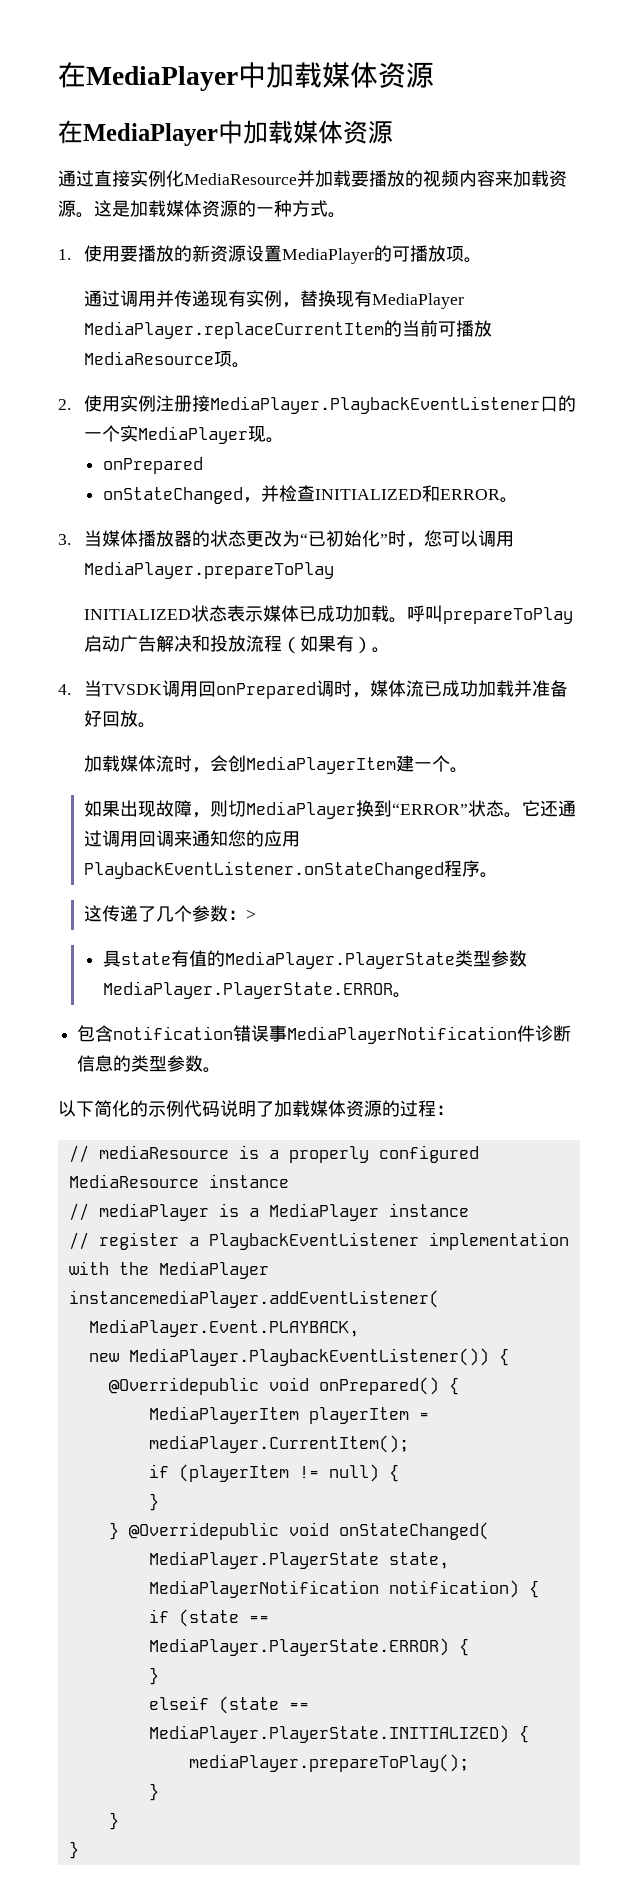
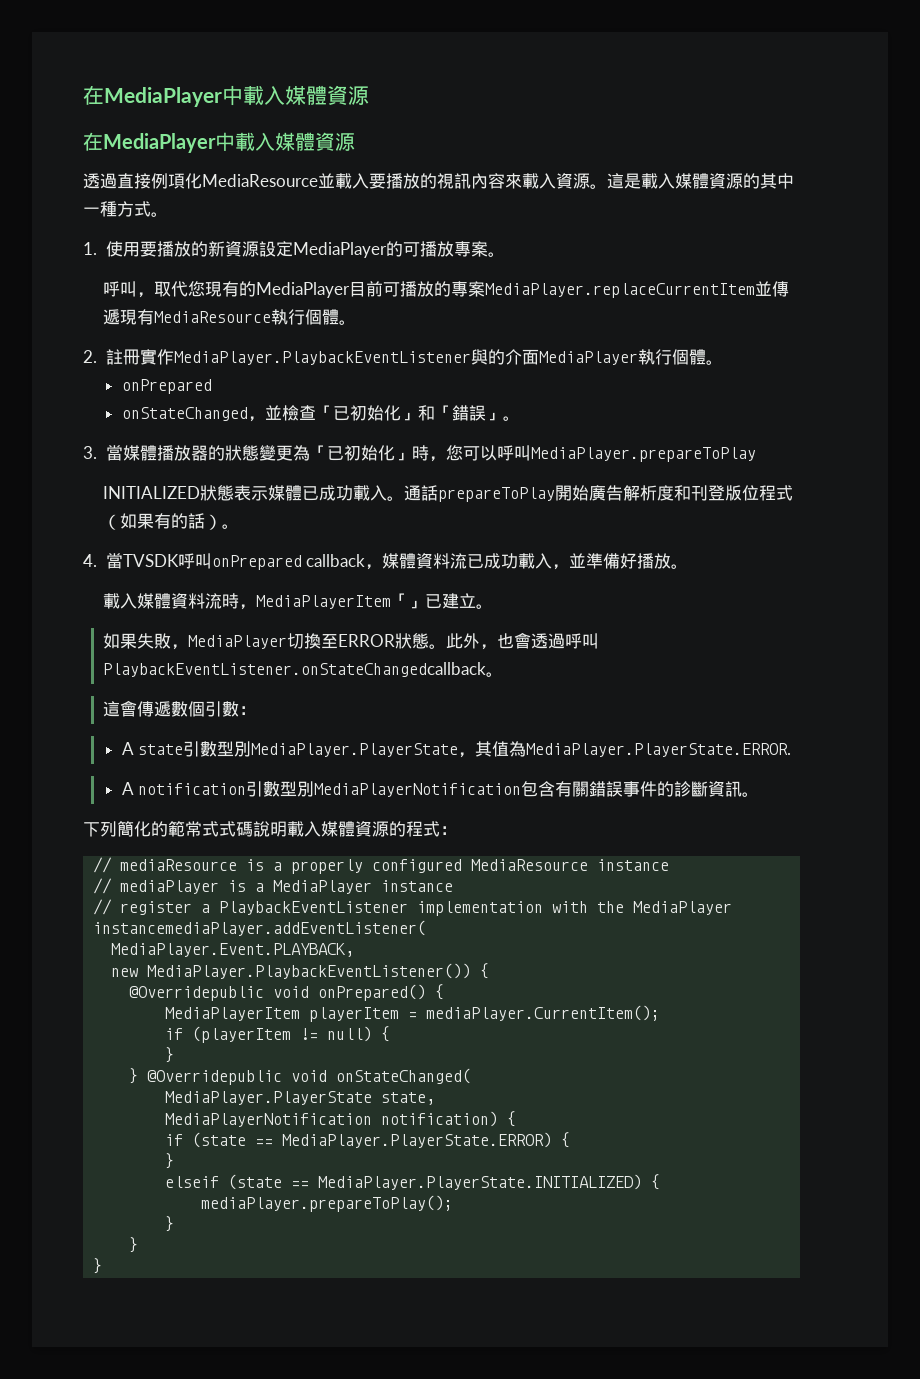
[58,62,406,91] 在MediaPlayer中加载媒体资 -> [83,85,348,107] 在MediaPlayer中載入媒體資
[243,120,393,144] [58,170,567,187] [58,200,292,218] 加载媒体资源 // 通过直接实例化MediaResource并加载要播放的视频内容来加载资源。这是加载媒体资源的一种 -> [235,132,355,151] [83,172,794,189] [83,201,117,217] 載入媒體資源 // 透過直接例項化MediaResource並載入要播放的視訊內容來載入資源。這是載入媒體資源的其中一種
[209,245,282,262] 资源设置 -> [224,241,293,257] 資源設定
[445,246,482,263] [83,290,464,309] [83,320,492,339] [83,351,250,368] [58,395,576,414] [83,425,284,444] [102,457,203,474] [102,485,500,504] 项。 // 通过调用并传递现有实例，替换现有MediaPlayer MediaPlayer.replaceCurrentItem的当前可播放MediaResource项。 // 2.使用实例注册接MediaPlayer.PlaybackEventListener口的一个实MediaPlayer现。 // onPrepared // onStateChanged，并检查INITIALIZED和ERROR -> [453,241,505,257] [102,281,789,298] [102,309,356,325] [83,349,723,365] [121,379,212,394] [121,405,503,422] 專案。 // 呼叫，取代您現有的MediaPlayer目前可播放的專案MediaPlayer.replaceCurrentItem並傳遞現有MediaResource執行個體。 // 2.註冊實作MediaPlayer.PlaybackEventListener與的介面MediaPlayer執行個體。 // onPrepared // onStateChanged，並檢查「已初始化」和「錯誤」
[83,530,138,547] 当媒体 -> [105,445,157,461] 當媒體
[209,530,406,547] 状态更改为“已初始化”时 -> [224,445,429,461] 狀態變更為「已初始化」時
[477,530,514,547] 调用 -> [496,445,531,461] 呼叫
[190,605,573,624] [83,635,282,652] 状态表示媒体已成功加载。呼叫prepareToPlay启动广告解决和投放流程 -> [199,485,793,502] 狀態表示媒體已成功載入。通話prepareToPlay開始廣告解析度和刊登版位程式
(354, 643) none -> [170,513,205,529] 的話
[83,680,568,699] [83,710,156,728] [83,755,468,774] [83,800,576,819] [83,830,300,847] [83,860,498,879] [83,905,256,922] [102,950,527,969] [102,981,411,999] [77,1025,572,1044] [77,1055,222,1073] [58,1100,436,1117] 当TVSDK调用回onPrepared调时，媒体流已成功加载并准备好回放。 // 加载媒体流时，会创MediaPlayerItem建一个。 // 如果出现故障，则切MediaPlayer换到“ERROR”状态。它还通过调用回调来通知您的应用PlaybackEventListener.onStateChanged程序。 // 这传递了几个参数：> // 具state有值的MediaPlayer.PlayerState类型参数MediaPlayer.PlayerState.ERROR。 // 包含notification错误事MediaPlayerNotification件诊断信息的类型参数。 // 以下简化的示例代码说明了加载媒体资源的过程 -> [105,553,689,570] [102,593,493,610] [102,632,599,650] [102,662,503,677] [102,700,256,717] [121,741,792,758] [121,781,760,797] [83,821,440,837] 當TVSDK呼叫onPrepared callback，媒體資料流已成功載入，並準備好播放。 // 載入媒體資料流時，MediaPlayerItem「」已建立。 // 如果失敗，MediaPlayer切換至ERROR狀態。此外，也會透過呼叫PlaybackEventListener.onStateChangedcallback。 // 這會傳遞數個引數： // A state引數型別MediaPlayer.PlayerState，其值為MediaPlayer.PlayerState.ERROR. // A notification引數型別MediaPlayerNotification包含有關錯誤事件的診斷資訊。 // 下列簡化的範常式式碼說明載入媒體資源的程式

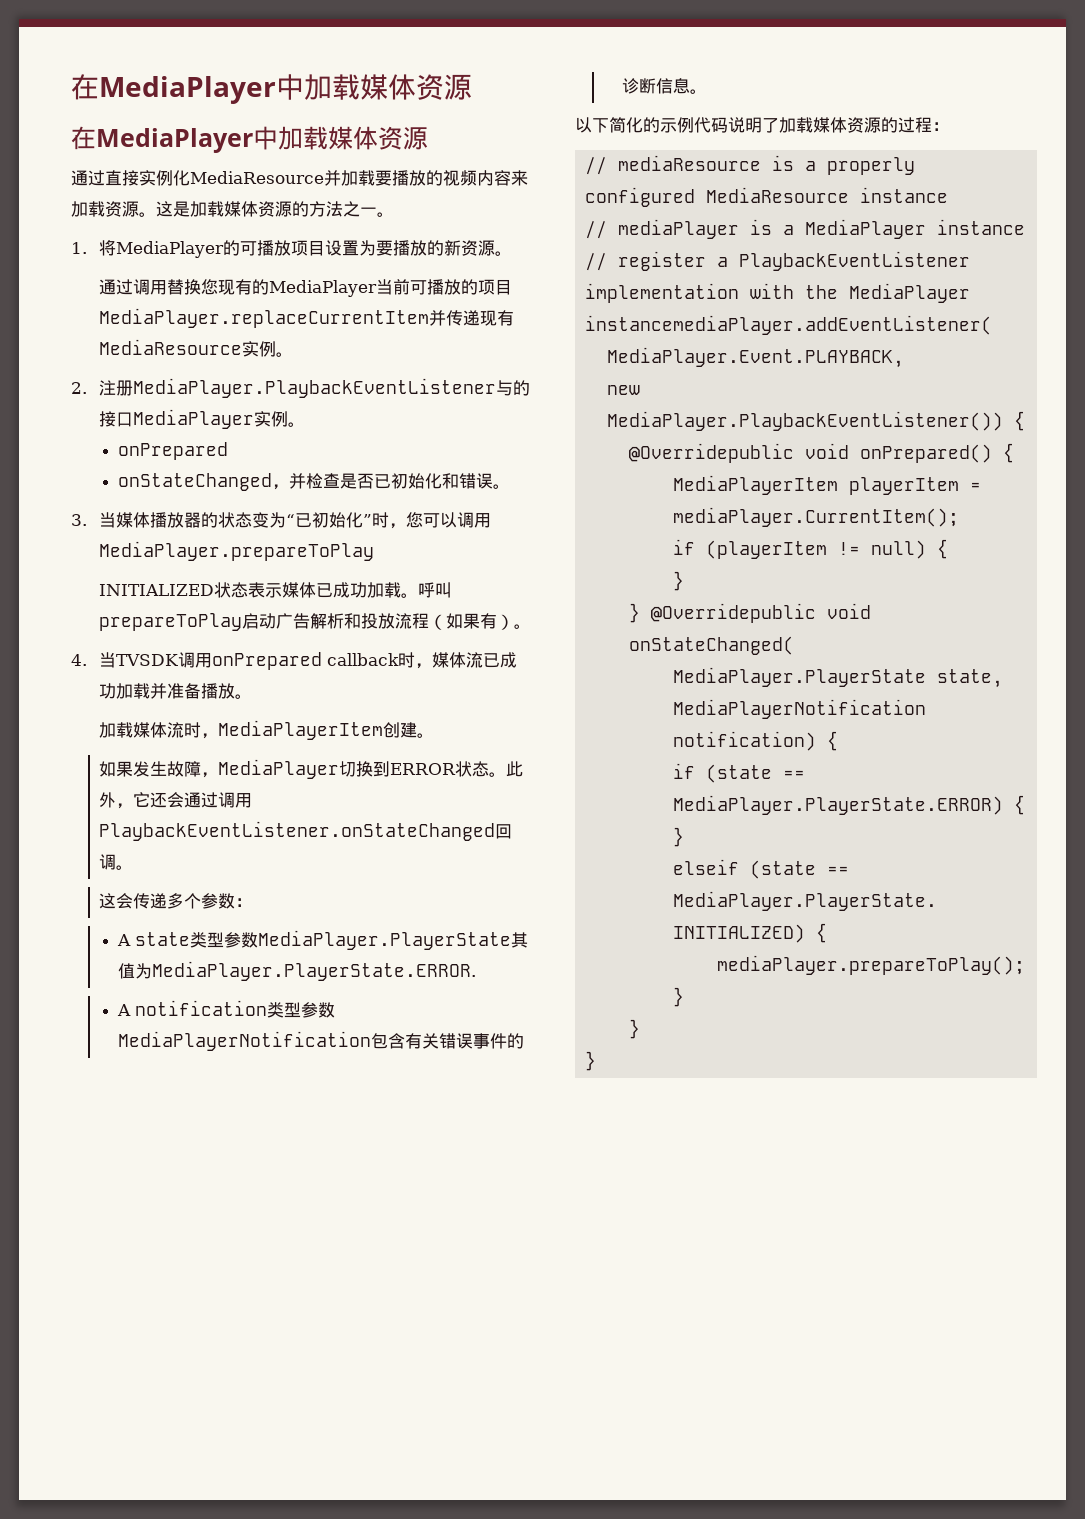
[83,85,348,107] 在MediaPlayer中載入媒體資 -> [71,74,444,104] 在MediaPlayer中加载媒体资
[235,132,355,151] [83,172,794,189] [83,201,168,217] [83,241,505,258] [102,281,222,298] 載入媒體資源 // 透過直接例項化MediaResource並載入要播放的視訊內容來載入資源。這是載入媒體資源的其中一種方式。 // 1.使用要播放的新資源設定MediaPlayer的可播放專案。 // 呼叫，取代您現 -> [278,126,428,150] [71,170,528,186] [71,201,394,217] [71,240,513,258] [99,279,236,295] 加载媒体资源 // 通过直接实例化MediaResource并加载要播放的视频内容来加载资源。这是加载媒体资源的方法之一。 // 1.将MediaPlayer的可播放项目设置为要播放的新资源。 // 通过调用替换您现
[348,281,366,297] 目 -> [376,279,394,295] 当
[450,281,789,298] [102,309,356,325] [83,349,723,365] [121,379,212,394] [121,405,503,422] 專案MediaPlayer.replaceCurrentItem並傳遞現有MediaResource執行個體。 // 2.註冊實作MediaPlayer.PlaybackEventListener與的介面MediaPlayer執行個體。 // onPrepared // onStateChanged，並檢查「已初始化」和「錯誤」 -> [478,279,513,295] [99,308,515,328] [99,339,294,357] [71,378,531,398] [99,409,306,429] [118,442,229,460] [118,473,494,491] 项目MediaPlayer.replaceCurrentItem并传递现有MediaResource实例。 // 2.注册MediaPlayer.PlaybackEventListener与的接口MediaPlayer实例。 // onPrepared // onStateChanged，并检查是否已初始化和错误
[105,445,157,461] 當媒體 -> [99,512,151,528] 当媒体
[224,445,429,461] 狀態變更為「已初始化」時 -> [218,512,390,528] 状态变为“已初始化”时
[496,445,531,461] 呼叫 -> [457,512,492,528] 调用
[199,485,793,502] 狀態表示媒體已成功載入。通話prepareToPlay開始廣告解析度和刊登版位程式 -> [214,582,453,598] [99,613,430,631] 状态表示媒体已成功加载。呼叫prepareToPlay启动广告解析和投放流程
[170,513,205,529] 的話 -> (498, 621) none
[105,553,689,570] [102,593,493,610] [102,632,599,650] [102,662,503,677] [102,700,256,717] [121,741,527,758] 當TVSDK呼叫onPrepared callback，媒體資料流已成功載入，並準備好播放。 // 載入媒體資料流時，MediaPlayerItem「」已建立。 // 如果失敗，MediaPlayer切換至ERROR狀態。此外，也會透過呼叫PlaybackEventListener.onStateChangedcallback。 // 這會傳遞數個引數： // A state引數型別MediaPlayer.PlayerState，其值為 -> [99,652,518,670] [99,683,253,699] [99,720,435,740] [99,759,524,779] [99,792,253,809] [99,821,513,841] [99,854,134,870] [99,893,253,909] [117,930,529,950] [118,963,153,979] 当TVSDK调用onPrepared callback时，媒体流已成功加载并准备播放。 // 加载媒体流时，MediaPlayerItem创建。 // 如果发生故障，MediaPlayer切换到ERROR状态。此外，它还会通过调用PlaybackEventListener.onStateChanged回调。 // 这会传递多个参数： // A state类型参数MediaPlayer.PlayerState其值为
[246,781,315,797] 引數型別 -> [267,1002,336,1018] 类型参数
[572,781,760,797] [83,821,440,837] 關錯誤事件的診斷資訊。 // 下列簡化的範常式式碼說明載入媒體資源的程式 -> [422,1033,525,1049] [622,78,708,94] [575,117,932,133] 关错误事件的诊断信息。 // 以下简化的示例代码说明了加载媒体资源的过程

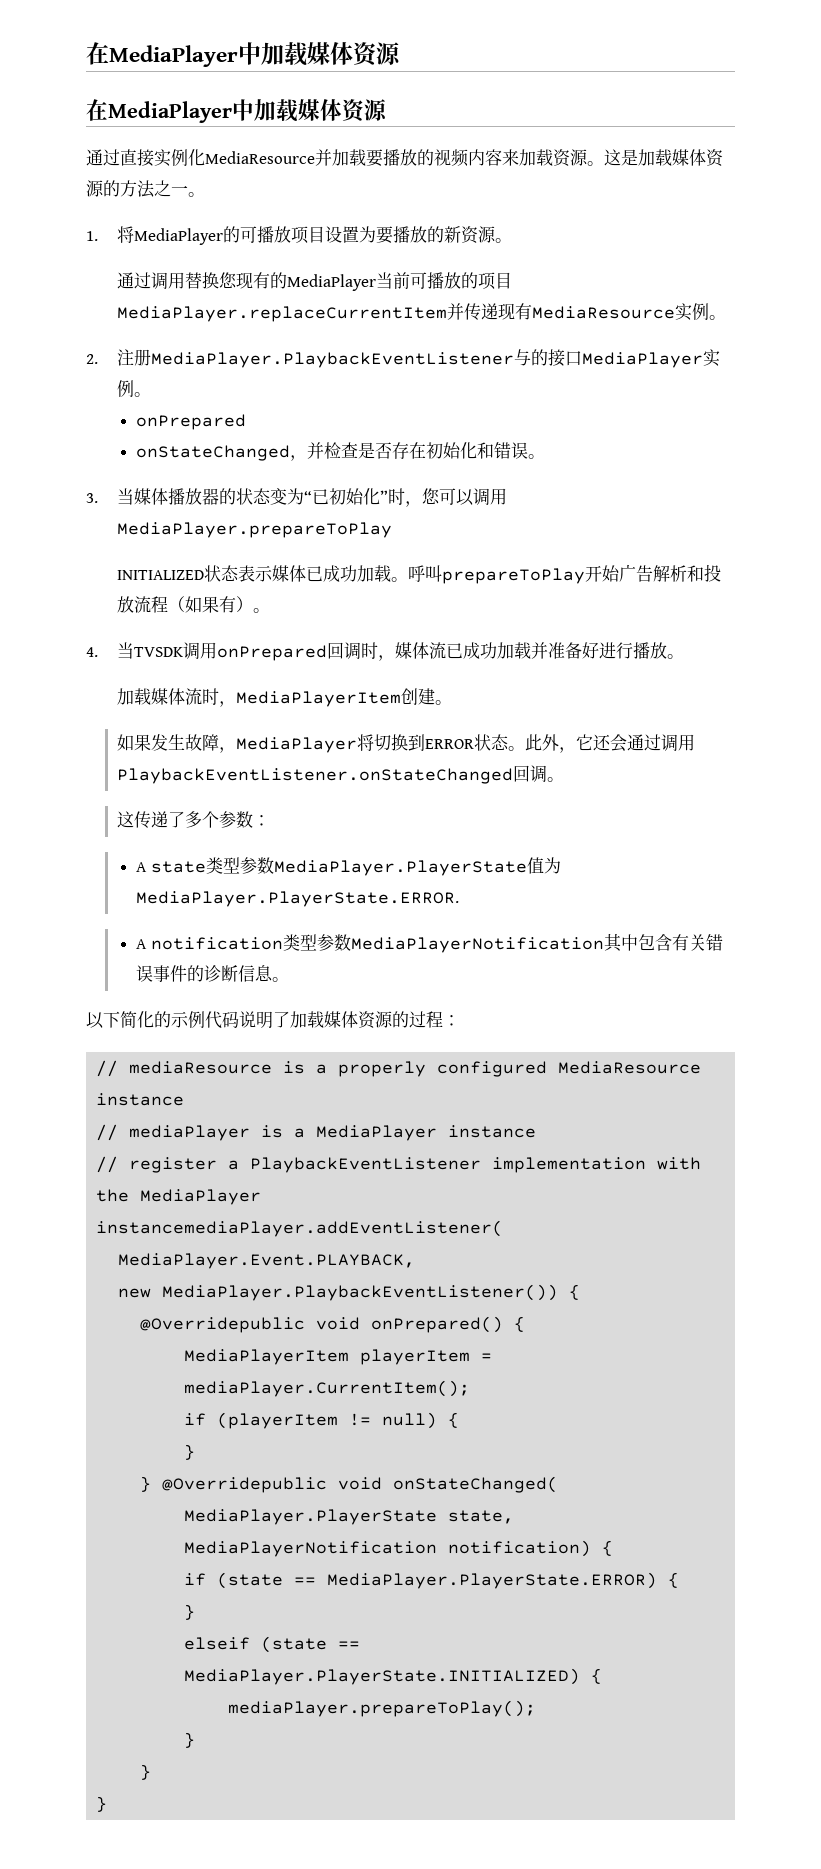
[374,474,392,489] 已 -> [391,442,426,459] 存在
[242,613,277,629] 启动 -> [585,565,621,582] 开始
[327,653,400,666] callback -> [327,642,362,660] 回调
(202, 691) none -> [582,642,634,659] 好进行
(340, 769) none -> [357,734,375,751] 将
[116,893,168,909] 会传递 -> [134,811,186,829] 传递了
[511,932,529,948] 其 -> (527, 868) none
(372, 1041) none -> [603,933,638,952] 其中

